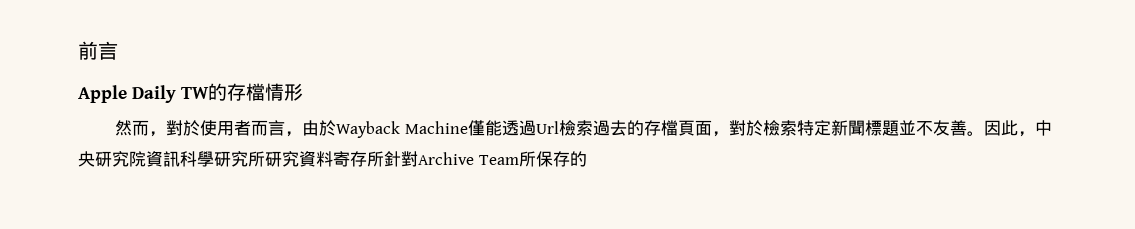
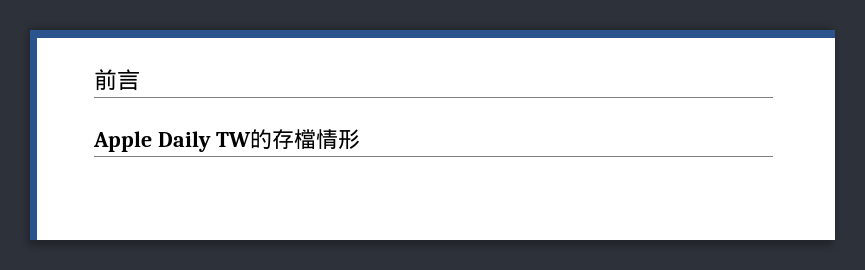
[115,120,1053,138] [78,151,587,167] // 然而，對於使用者而言，由於Wayback Machine僅能透過Url檢索過去的存檔頁面，對於檢索特定新聞標題並不友善。因此，中央研究院資訊科學研究所研究資料寄存所針對Archive Team所保存的 -> (360, 139) none

